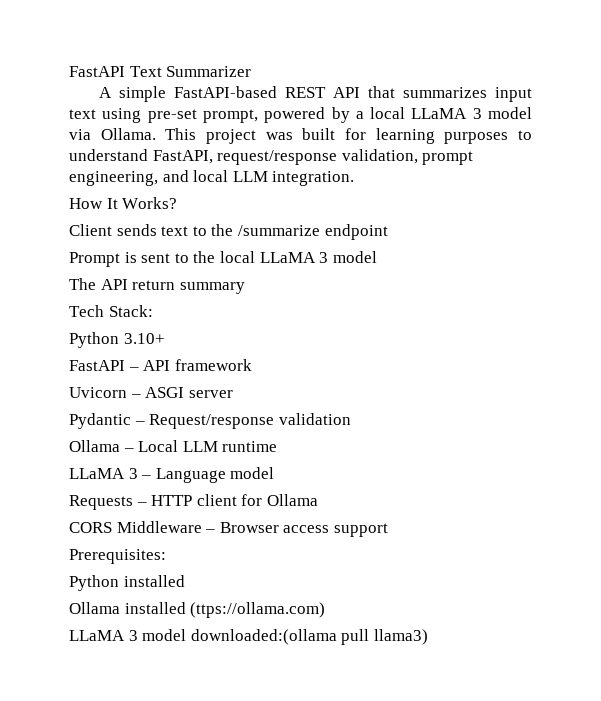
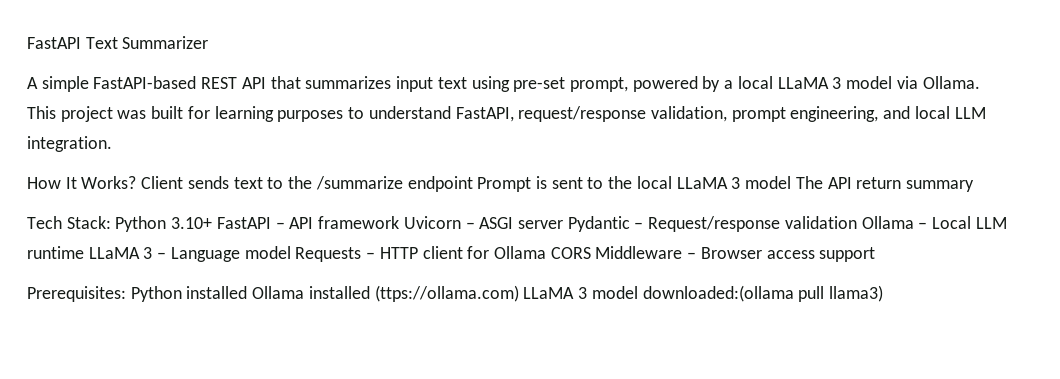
(178, 203) // -> (137, 182) none
(388, 232) // -> (473, 184) none
(377, 257) // -> (792, 182) none
(153, 311) // -> (111, 222) none
(165, 338) // -> (213, 223) none
(252, 365) // -> (400, 222) none
(233, 394) // -> (563, 224) none
(351, 419) // -> (857, 222) none
(278, 446) // -> (84, 252) none
(275, 473) // -> (291, 252) none
(318, 500) // -> (546, 252) none
(166, 556) // -> (126, 294) none
(185, 581) // -> (248, 292) none
(326, 610) // -> (519, 293) none

